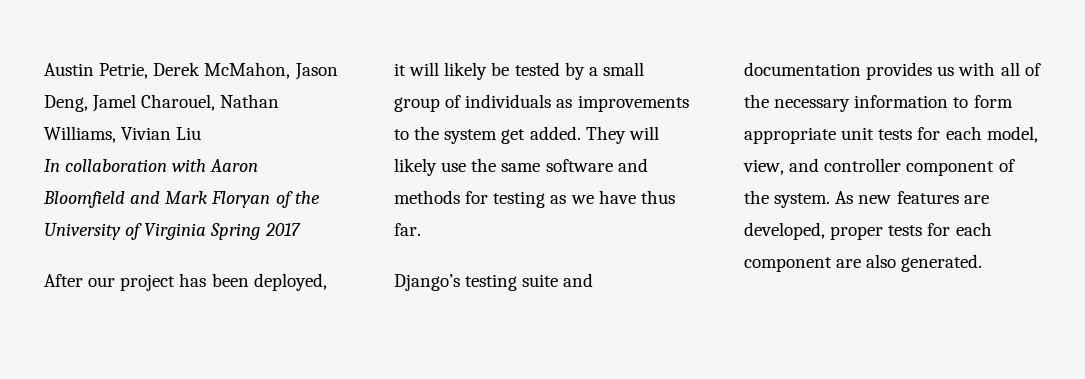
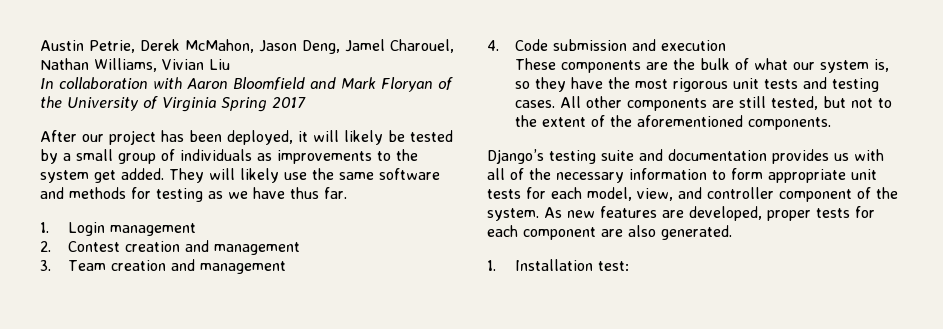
(421, 229) none -> [40,222,197,236] [40,240,301,255] [40,259,287,274] [487,39,727,51] [515,58,890,73] [515,77,880,92] [515,96,893,111] [515,115,832,130] // 1. Login management // 2. Contest creation and management // 3. Team creation and management // 4. Code submission and execution // These components are the bulk of what our system is, so they have the most rigorous unit tests and testing cases. All other components are still tested, but not to the extent of the aforementioned components.
(983, 263) none -> [487,259,630,271] // 1. Installation test:

